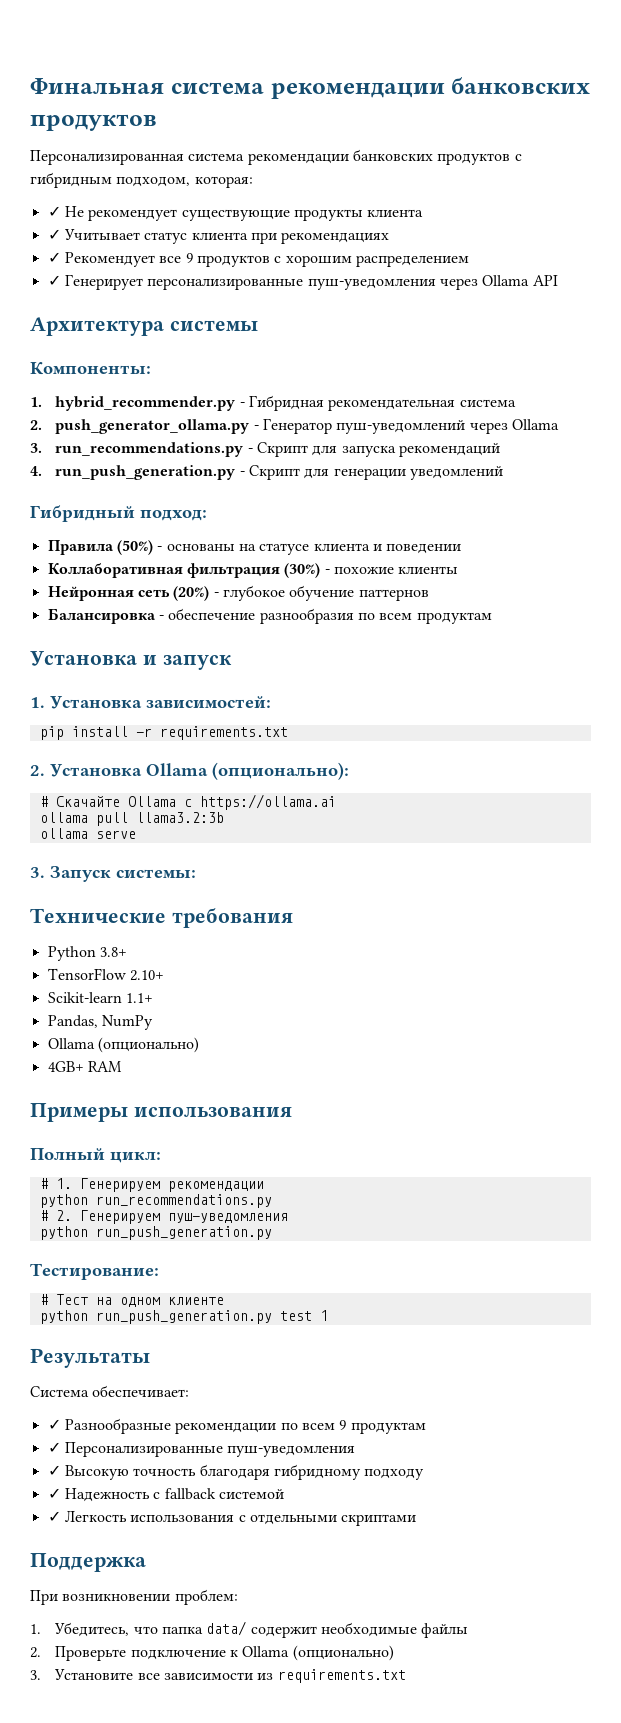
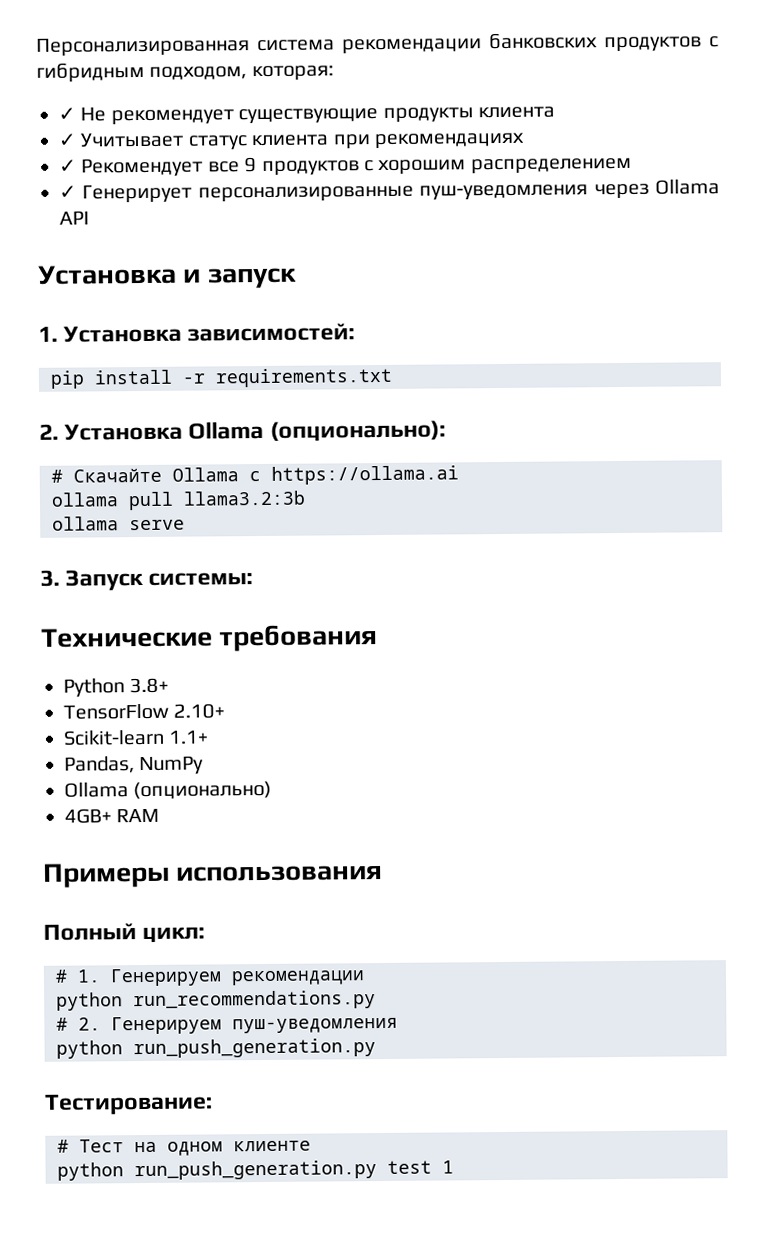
[30,77,591,99] [30,114,157,131] Финальная система рекомендации банковских продуктов // -> (36, 46) none
[30,317,258,336] [30,362,151,375] [30,395,516,411] [30,418,560,434] [30,442,501,457] [30,465,504,480] [30,505,207,522] [47,540,462,555] [47,563,459,578] [47,585,429,601] [47,608,492,624] // Архитектура системы // Компоненты: // 1. hybrid_recommender.py - Гибридная рекомендательная система // 2. push_generator_ollama.py - Генератор пуш-уведомлений через Ollama // 3. run_recommendations.py - Скрипт для запуска рекомендаций // 4. run_push_generation.py - Скрипт для генерации уведомлений // Гибридный подход: // Правила (50%) - основаны на статусе клиента и поведении // Коллаборативная фильтрация (30%) - похожие клиенты // Нейронная сеть (20%) - глубокое обучение паттернов // Балансировка - обеспечение разнообразия по всем продуктам -> (89, 218) none
[30,1348,150,1368] [30,1385,190,1397] [47,1418,426,1434] [47,1442,356,1457] [47,1464,425,1480] [47,1488,284,1502] [47,1510,417,1526] [30,1553,146,1572] [30,1589,238,1605] [30,1621,469,1638] [30,1645,394,1661] [30,1669,406,1683] // Результаты // Система обеспечивает: // ✓ Разнообразные рекомендации по всем 9 продуктам // ✓ Персонализированные пуш-уведомления // ✓ Высокую точность благодаря гибридному подходу // ✓ Надежность с fallback системой // ✓ Легкость использования с отдельными скриптами // Поддержка // При возникновении проблем: // 1. Убедитесь, что папка data/ содержит необходимые файлы // 2. Проверьте подключение к Ollama (опционально) // 3. Установите все зависимости из requirements.txt -> (454, 1167) none

